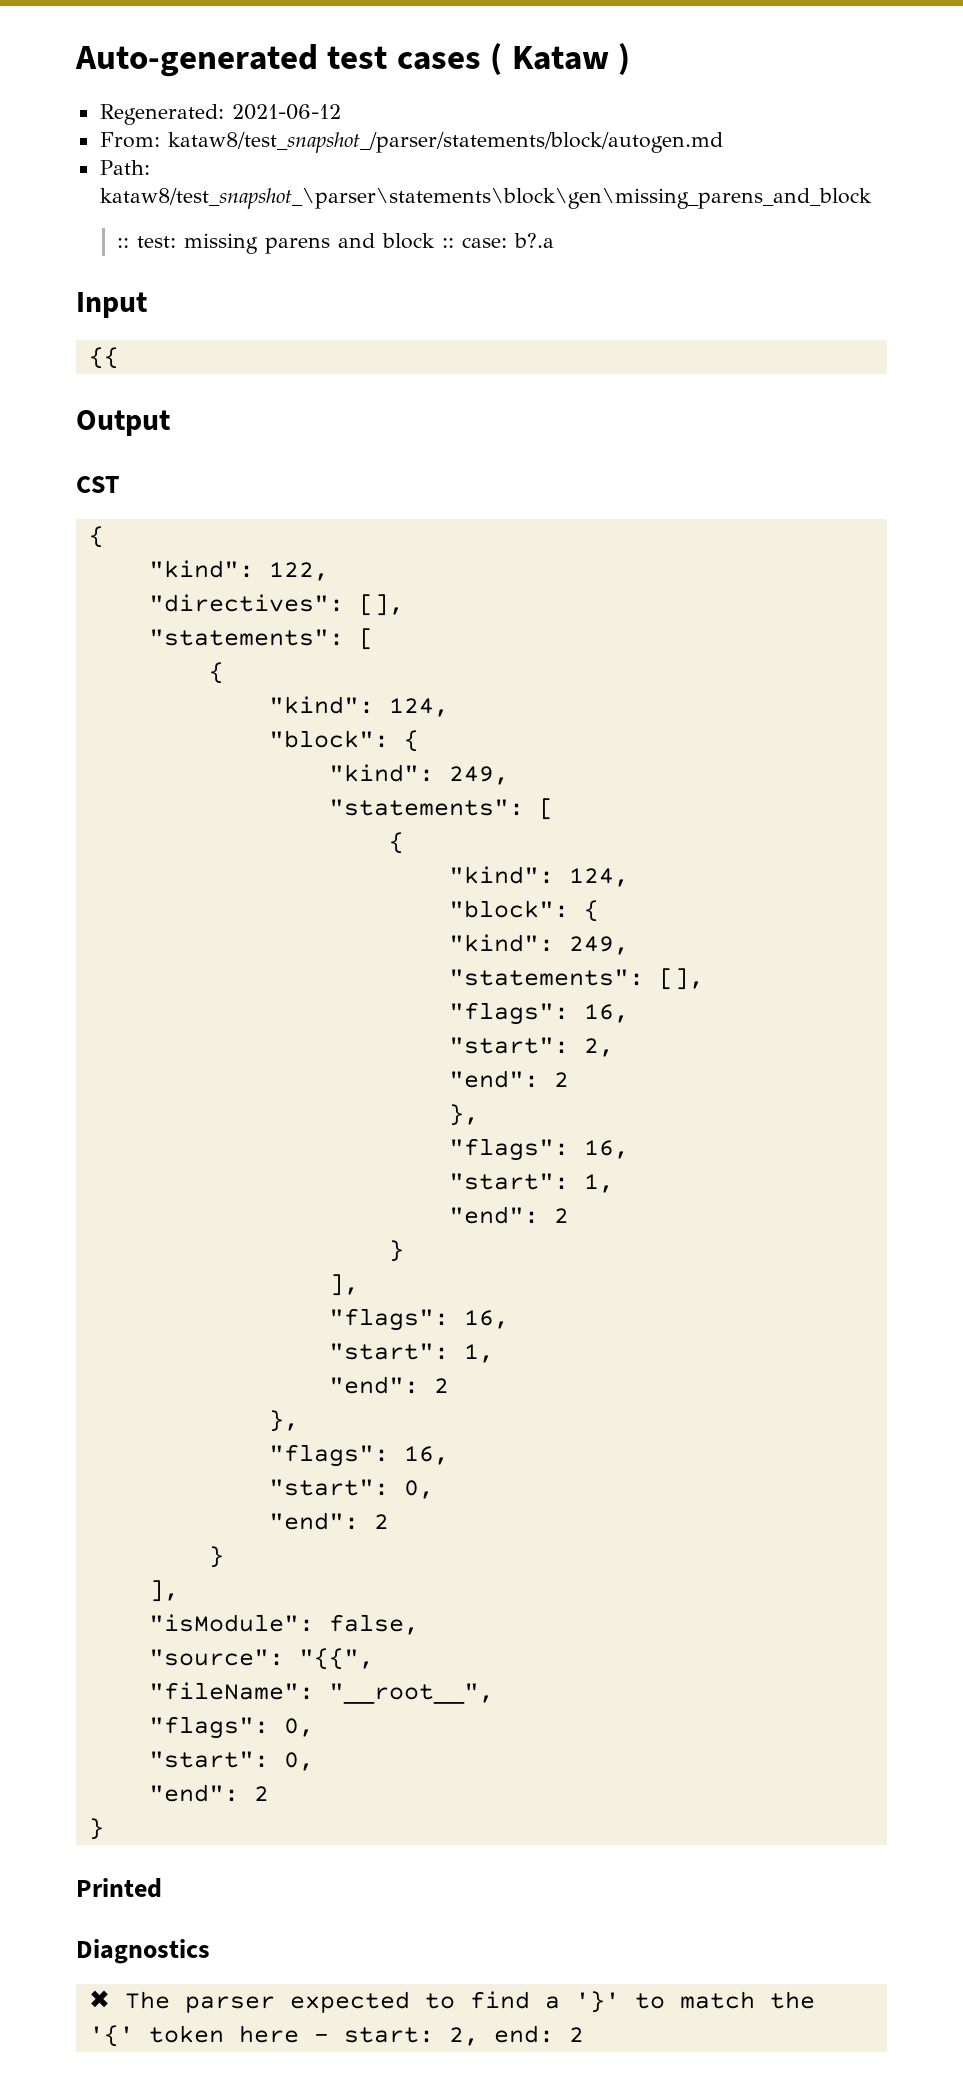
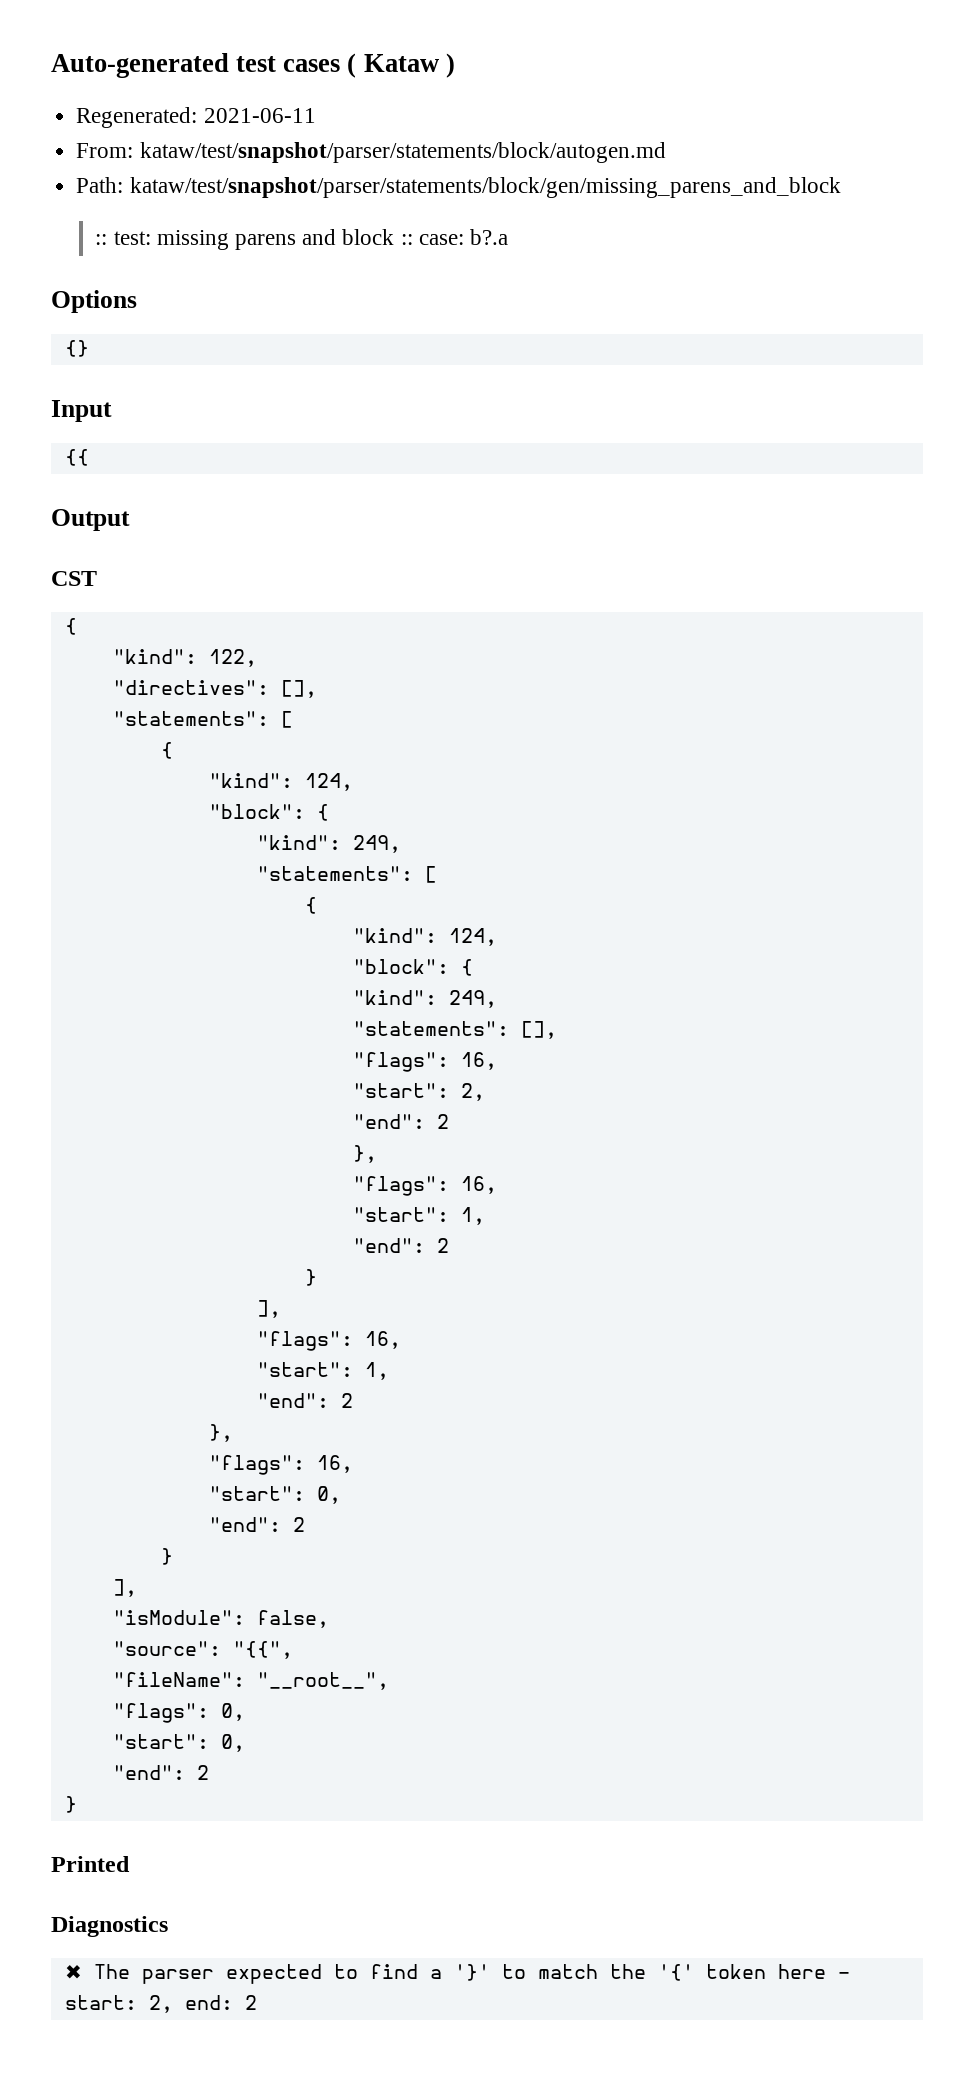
[231,104,341,120] 2021-06-12 -> [203,108,316,123] 2021-06-11
[167,132,723,153] kataw8/test_snapshot_/parser/statements/block/autogen.md -> [139,142,666,163] kataw/test/snapshot/parser/statements/block/autogen.md
[99,188,872,209] kataw8/test_snapshot_\parser\statements\block\gen\missing_parens_and_block -> [129,177,841,198] kataw/test/snapshot/parser/statements/block/gen/missing_parens_and_block
(554, 240) none -> [51,290,137,313] [64,340,89,357] // Options // {}

